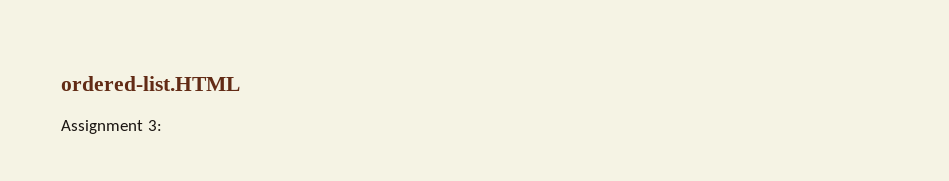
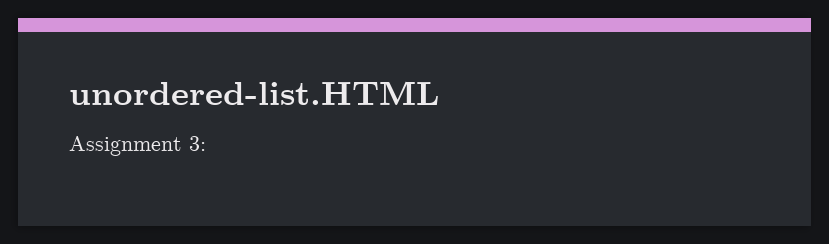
[61,76,240,91] ordered-list.HTML -> [69,81,440,105] unordered-list.HTML

